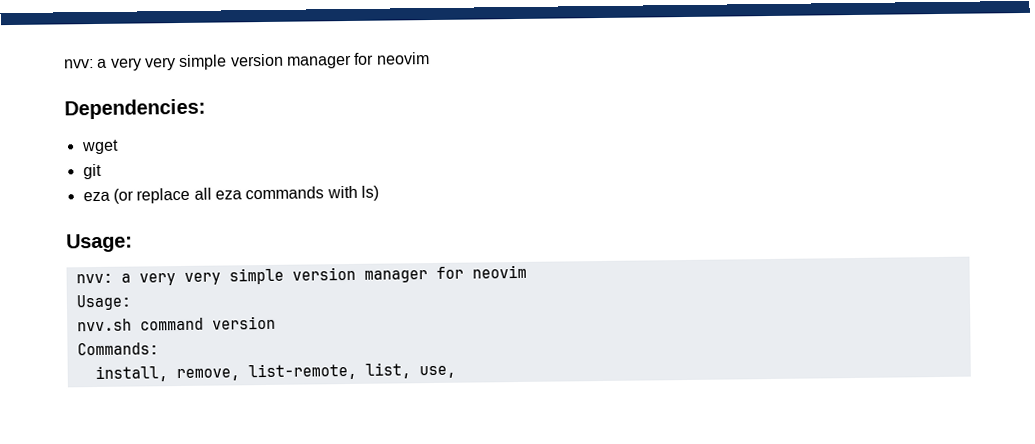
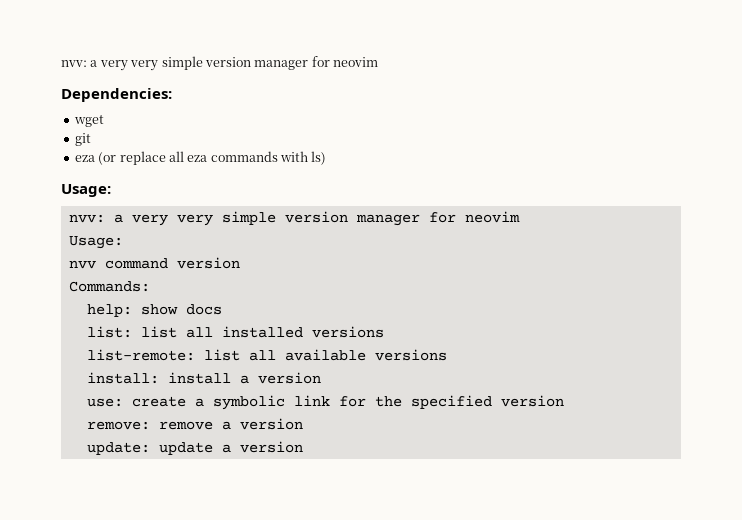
[76,318,132,332] nvv.sh -> [68,260,96,269] nvv
[94,362,456,383] install, remove, list-remote, list, use, -> [86,304,222,317] [86,326,384,338] [86,349,447,361] [86,372,321,384] [86,395,564,410] [86,418,303,430] [86,441,303,455] help: show docs // list: list all installed versions // list-remote: list all available versions // install: install a version // use: create a symbolic link for the specified version // remove: remove a version // update: update a version

